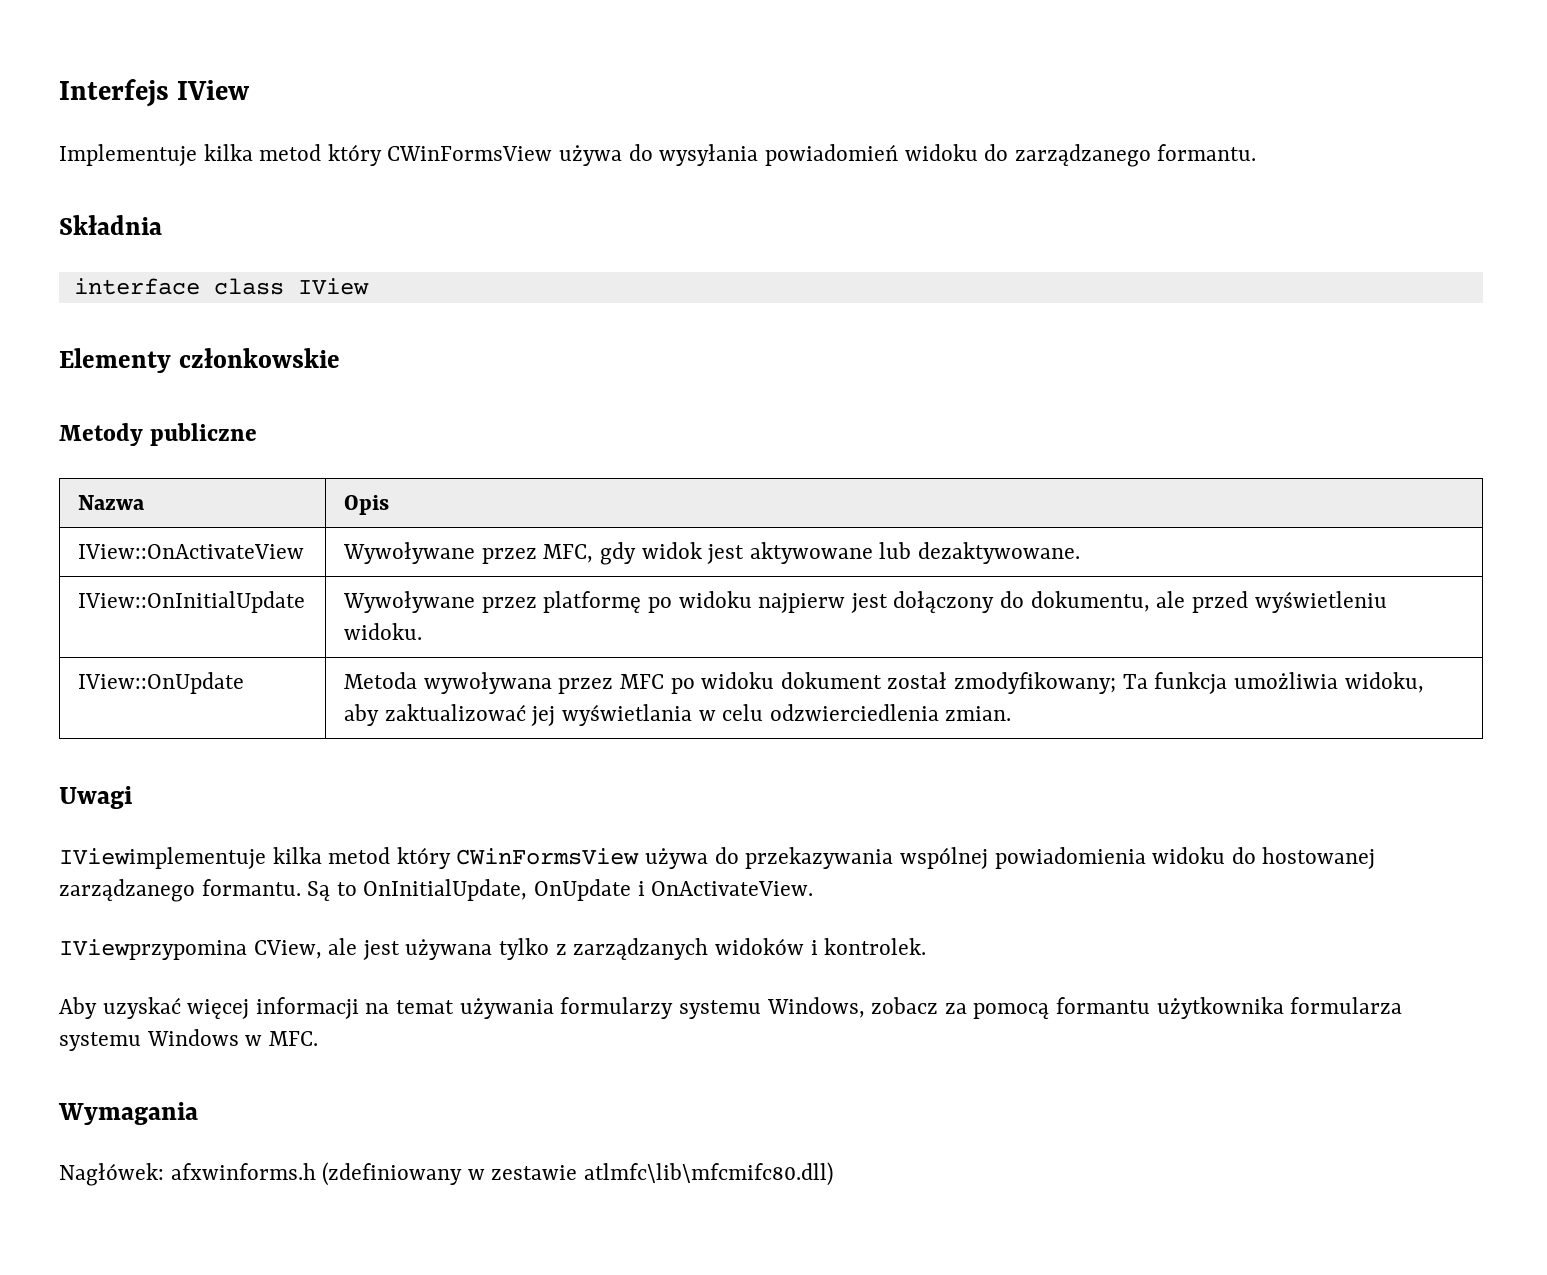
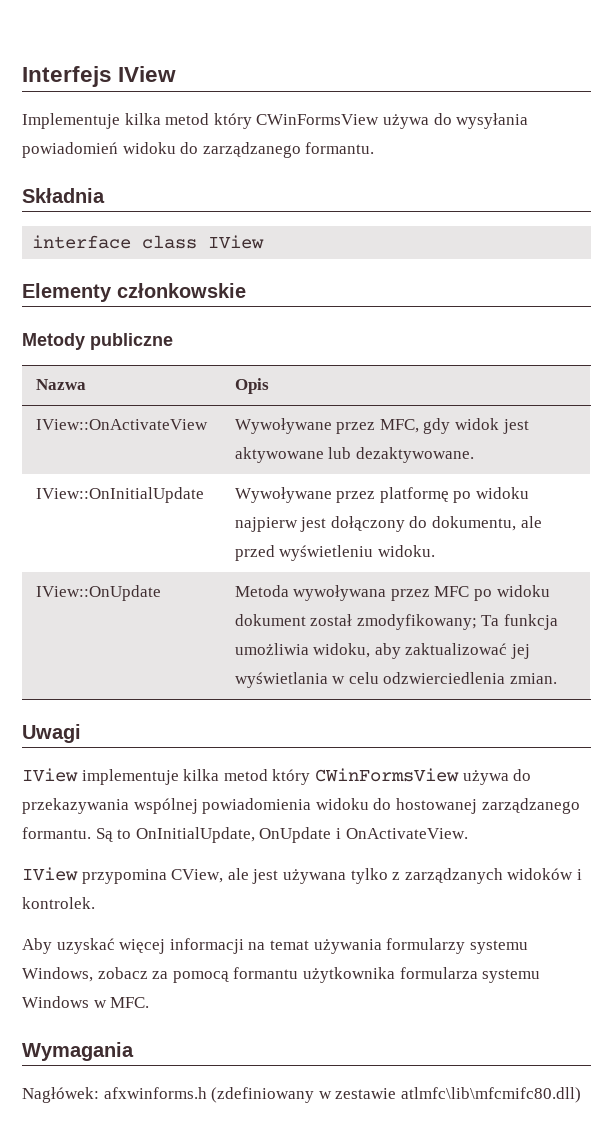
[59,847,266,869] IViewimplementuje -> [22,768,179,785] IView implementuje
[59,939,247,960] IViewprzypomina -> [22,867,167,884] IView przypomina

